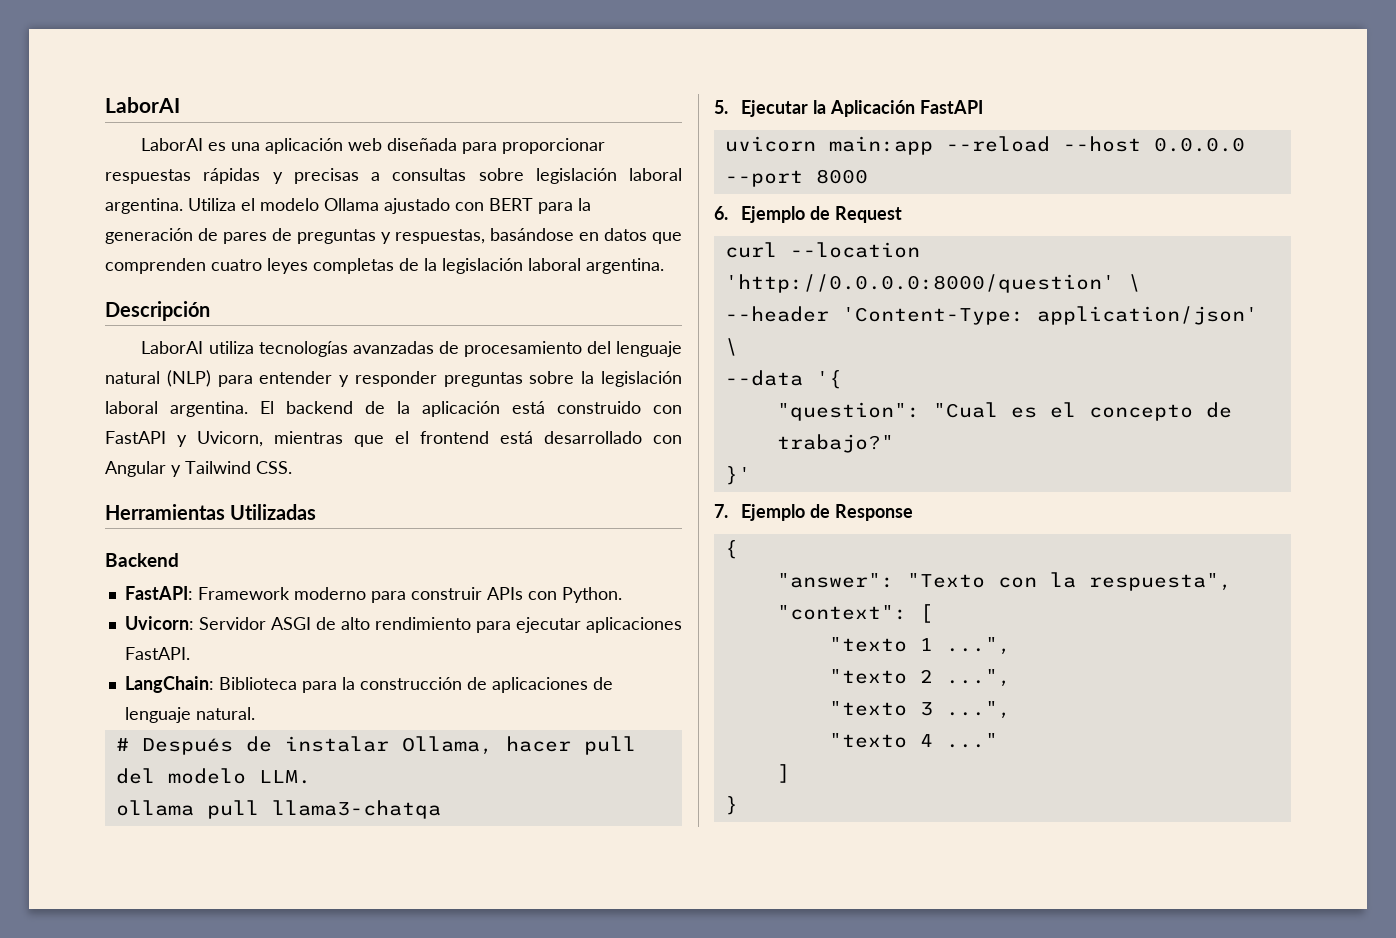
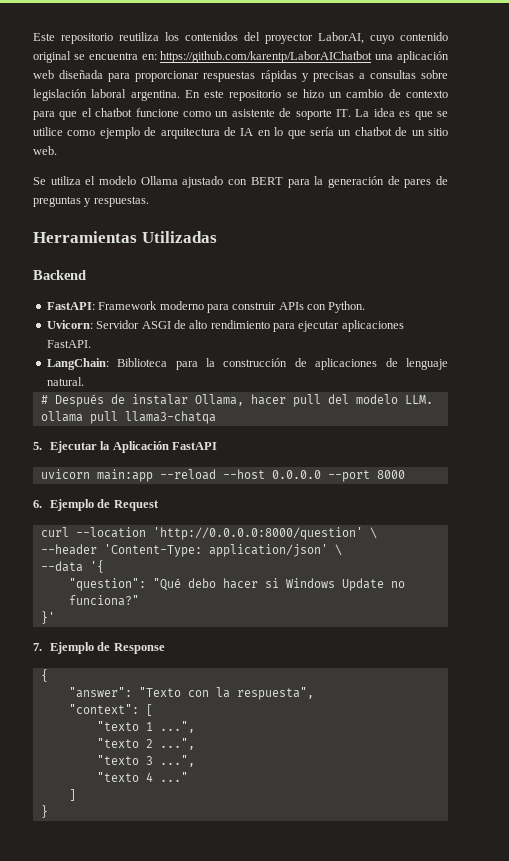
[105,97,180,113] [141,138,227,151] LaborAI // LaborAI es -> [33,32,448,44] [33,51,373,63] Este repositorio reutiliza los contenidos del proyector LaborAI, cuyo contenido original se encuentra en: https://github.com/karentp/LaborAIChatbot
[188,198,236,211] Utiliza -> [184,89,448,101] [33,108,448,120] [33,127,448,139] [33,146,57,155] [33,176,81,185] En este repositorio se hizo un cambio de contexto para que el chatbot funcione como un asistente de soporte IT. La idea es que se utilice como ejemplo de arquitectura de IA en lo que sería un chatbot de un sitio web. // Se utiliza
[395,228,682,244] [105,258,664,274] [105,301,210,321] [141,341,682,357] [105,370,682,387] [105,401,682,417] [105,431,682,447] [105,461,292,477] respuestas, basándose en datos que comprenden cuatro leyes completas de la legislación laboral argentina. // Descripción // LaborAI utiliza tecnologías avanzadas de procesamiento del lenguaje natural (NLP) para entender y responder preguntas sobre la legislación laboral argentina. El backend de la aplicación está construido con FastAPI y Uvicorn, mientras que el frontend está desarrollado con Angular y Tailwind CSS. -> [93,196,149,207] respuestas.
[932,402,1232,421] [776,434,894,453] "Cual es el concepto de trabajo?" -> [152,578,405,591] [68,595,139,606] "Qué debo hacer si Windows Update no funciona?"

